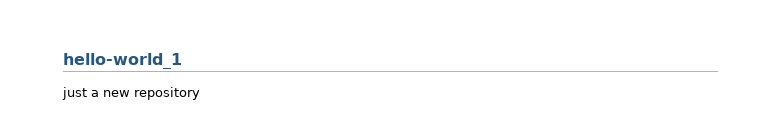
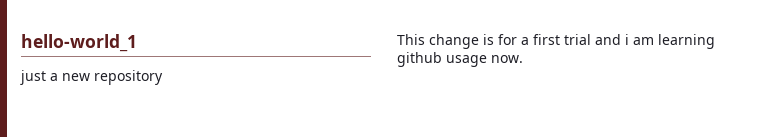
(200, 93) none -> [397,34,715,49] [397,52,523,67] // This change is for a first trial and i am learning github usage now.

